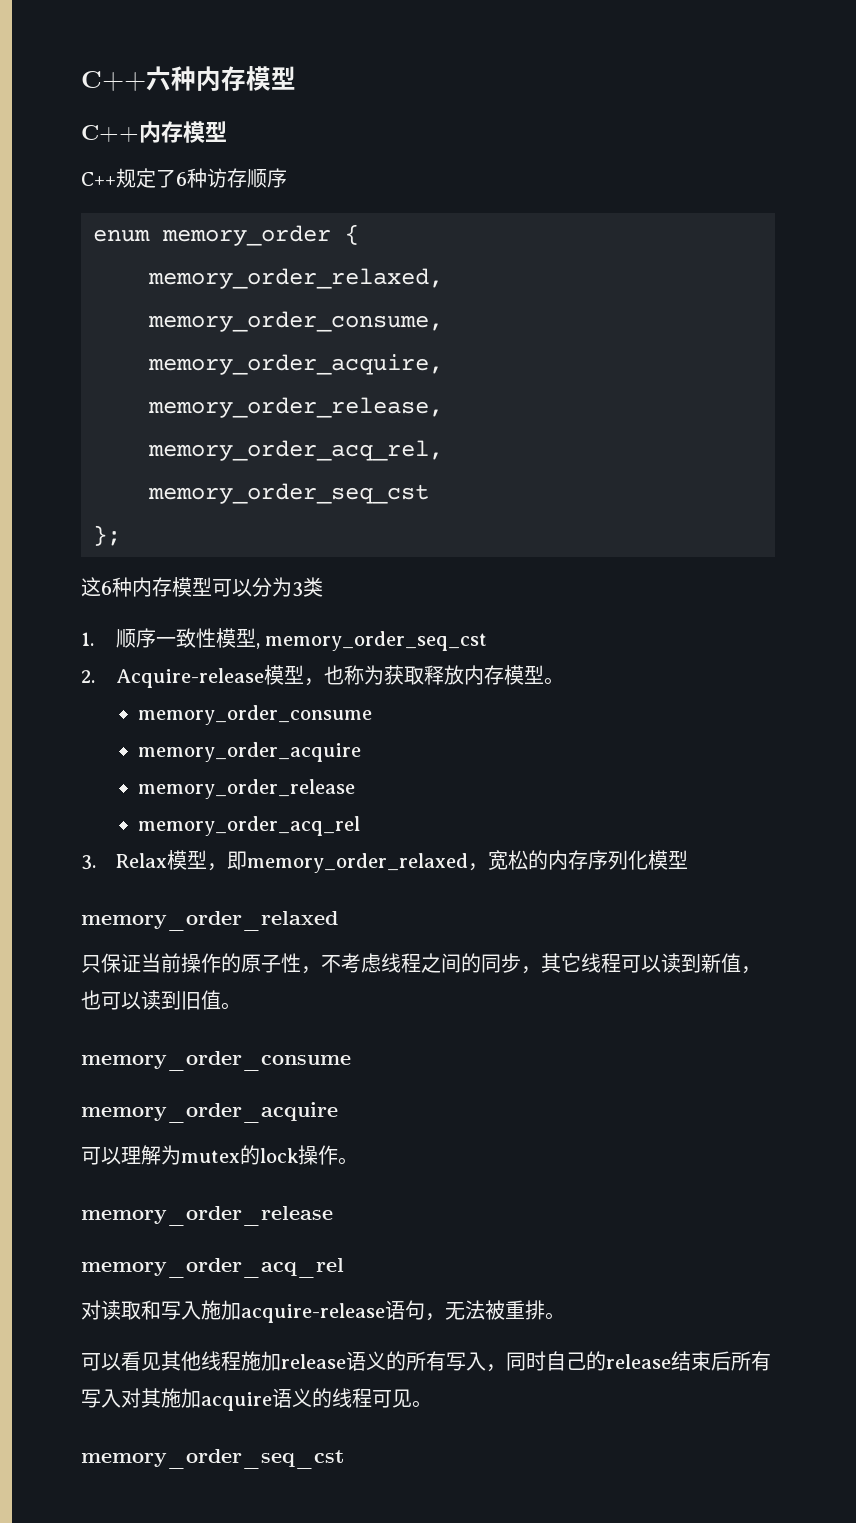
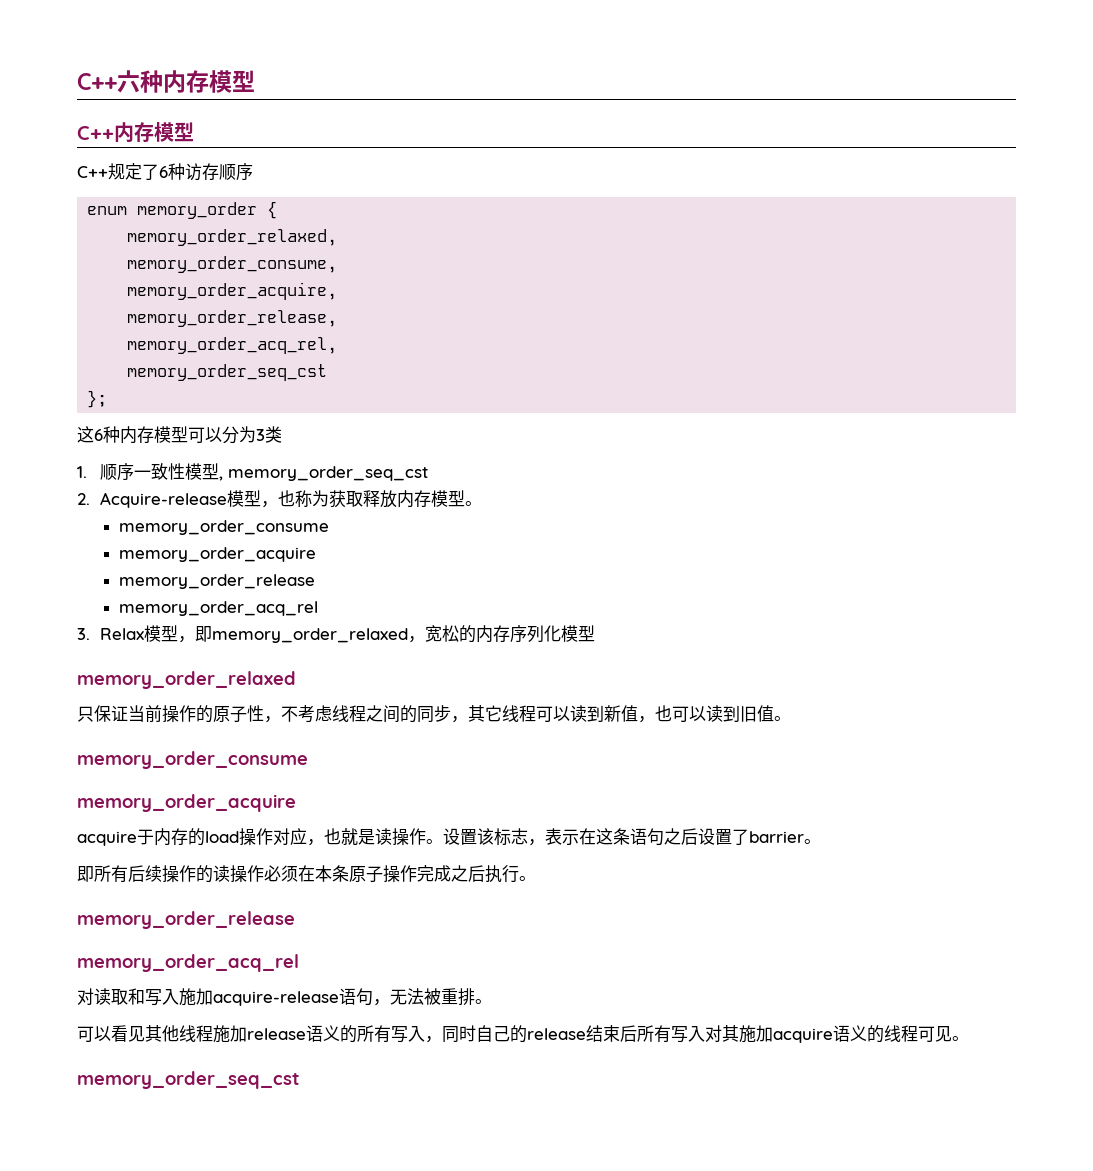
[81,1145,338,1165] 可以理解为mutex的lock操作 -> [77,828,821,846] [77,865,519,883] acquire于内存的load操作对应，也就是读操作。设置该标志，表示在这条语句之后设置了barrier。 // 即所有后续操作的读操作必须在本条原子操作完成之后执行

